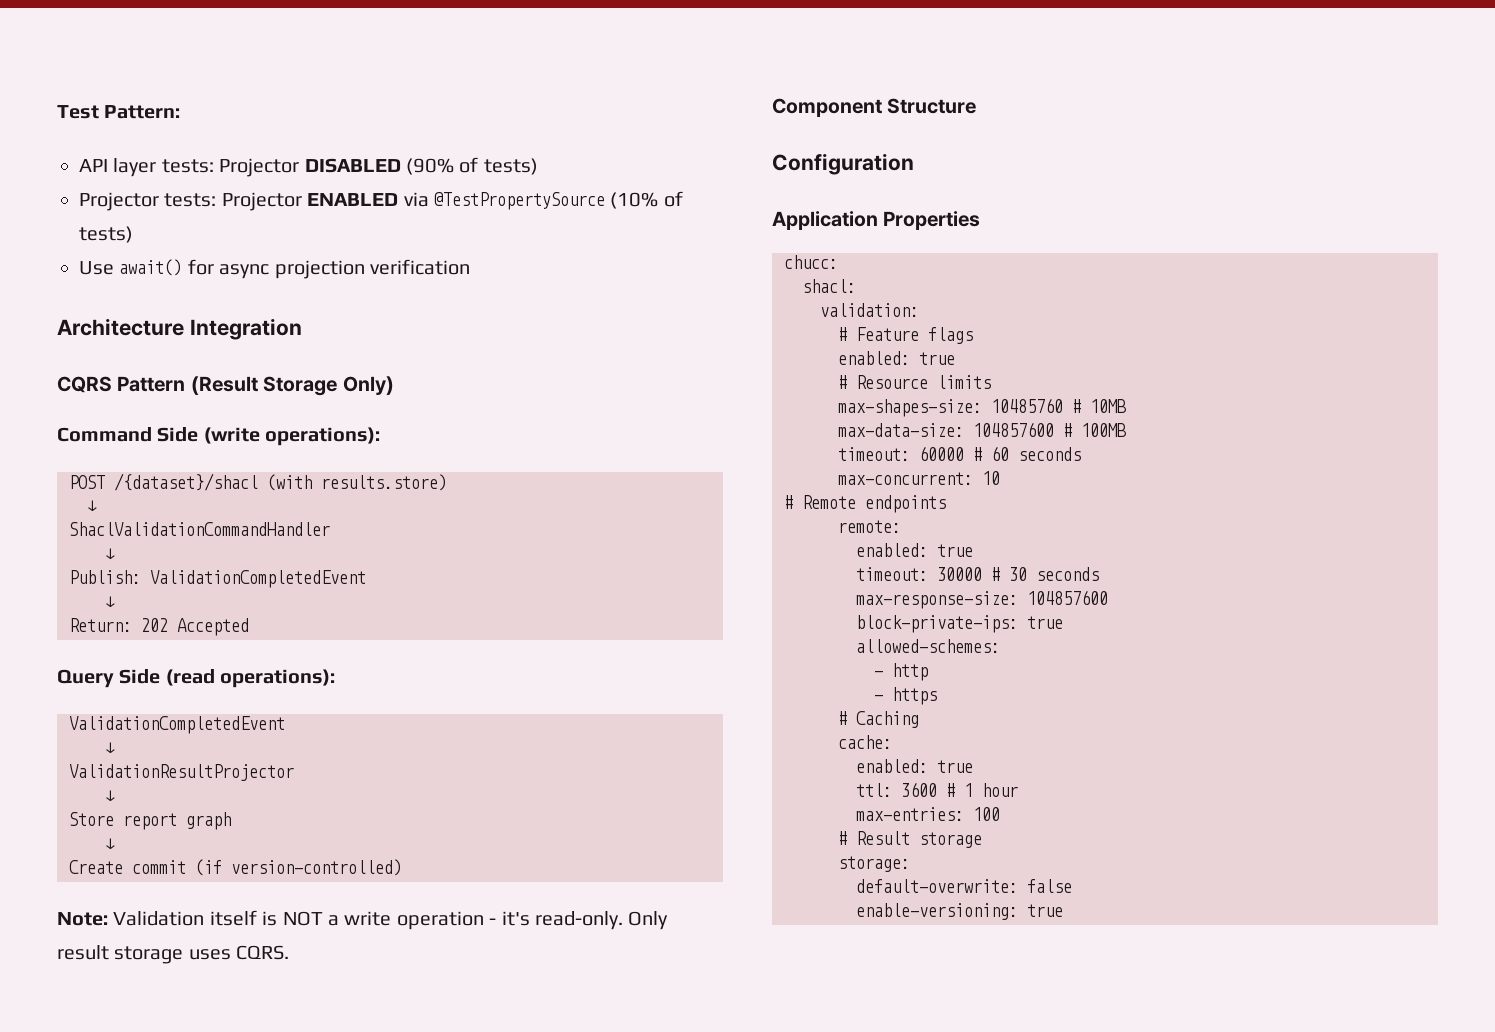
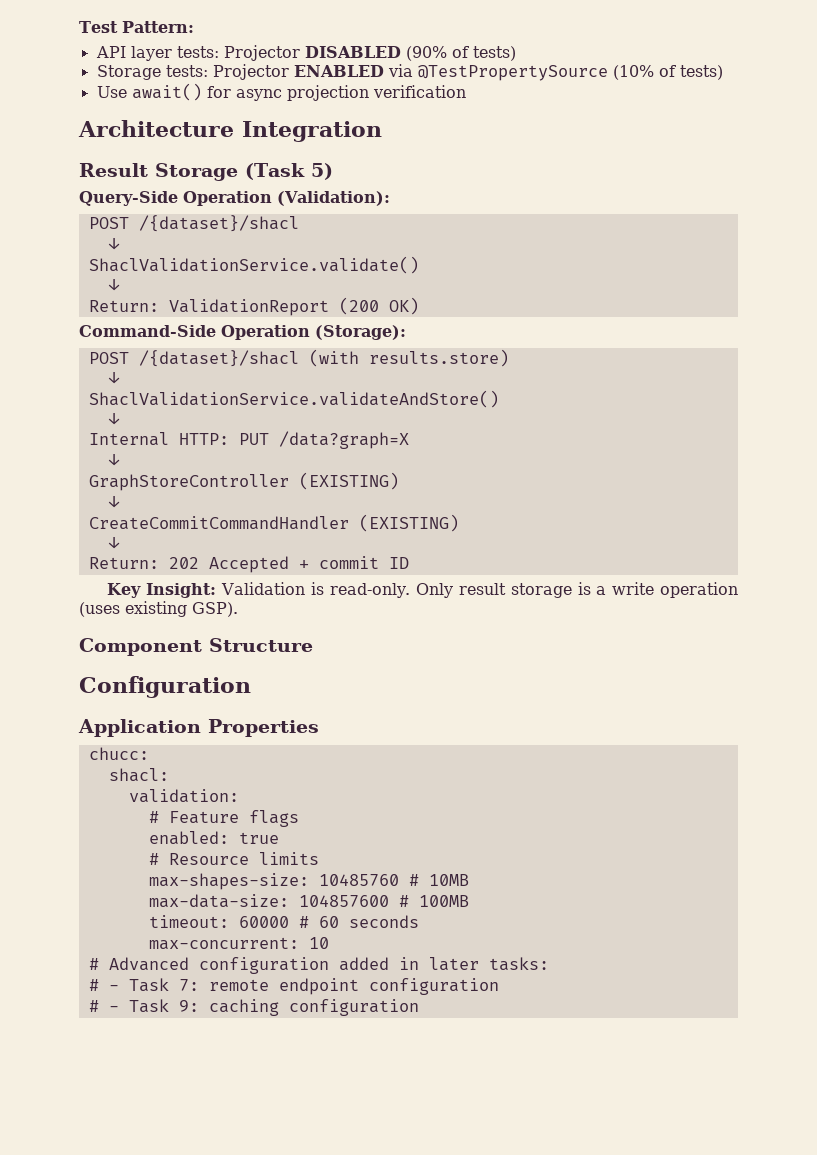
[79,192,159,211] Projector -> [96,65,161,80] Storage
[57,376,394,396] [57,427,381,446] CQRS Pattern (Result Storage Only) // Command Side (write operations): -> [79,163,333,181] [79,191,390,206] [88,215,299,232] [107,238,120,250] [88,256,419,274] [107,279,120,291] [88,297,419,316] [79,325,406,340] Result Storage (Task 5) // Query-Side Operation (Validation): // POST /{dataset}/shacl // ↓ // ShaclValidationService.validate() // ↓ // Return: ValidationReport (200 OK) // Command-Side Operation (Storage):
[69,522,330,536] [105,548,115,560] [69,570,366,588] [105,596,115,608] [69,618,249,636] [57,669,336,688] [69,716,285,734] [105,742,115,754] [69,764,294,781] [105,790,115,802] [69,812,231,830] [105,838,115,850] [69,859,402,876] [57,910,669,930] [57,945,290,964] ShaclValidationCommandHandler // ↓ // Publish: ValidationCompletedEvent // ↓ // Return: 202 Accepted // Query Side (read operations): // ValidationCompletedEvent // ↓ // ValidationResultProjector // ↓ // Store report graph // ↓ // Create commit (if version-controlled) // Note: Validation itself is NOT a write operation - it's read-only. Only result storage uses CQRS. -> [88,390,499,408] [107,413,120,425] [88,431,409,449] [107,454,120,466] [88,472,399,491] [107,496,120,508] [88,514,459,532] [107,537,120,549] [88,556,409,573] [107,582,739,598] [79,601,238,617] ShaclValidationService.validateAndStore() // ↓ // Internal HTTP: PUT /data?graph=X // ↓ // GraphStoreController (EXISTING) // ↓ // CreateCommitCommandHandler (EXISTING) // ↓ // Return: 202 Accepted + commit ID // Key Insight: Validation is read-only. Only result storage is a write operation (uses existing GSP).
[802,495,946,513] [838,520,901,533] [856,543,973,557] [856,567,1099,581] [856,590,1108,609] [856,615,1063,633] [856,639,1000,653] [874,663,928,681] [874,687,937,705] [838,711,919,728] [838,735,892,749] [856,759,973,773] [856,782,1018,797] [856,807,1000,821] [838,831,982,848] [838,856,910,872] [856,879,1072,893] [856,903,1063,920] Remote endpoints // remote: // enabled: true // timeout: 30000 # 30 seconds // max-response-size: 104857600 // block-private-ips: true // allowed-schemes: // - http // - https // # Caching // cache: // enabled: true // ttl: 3600 # 1 hour // max-entries: 100 // # Result storage // storage: // default-overwrite: false // enable-versioning: true -> [108,957,549,974] [88,978,499,995] [88,999,419,1016] Advanced configuration added in later tasks: // # - Task 7: remote endpoint configuration // # - Task 9: caching configuration

